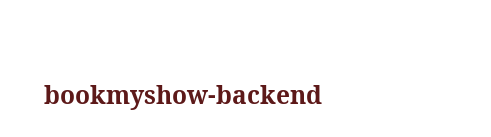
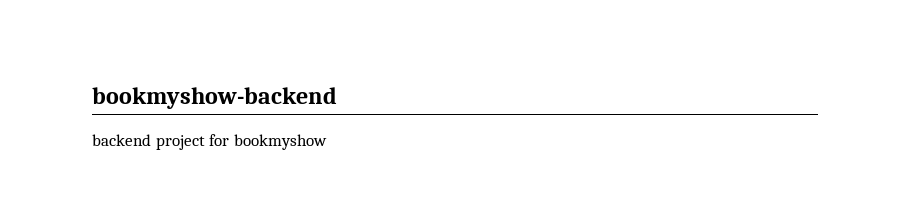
(322, 97) none -> [92,134,327,150] // backend project for bookmyshow

